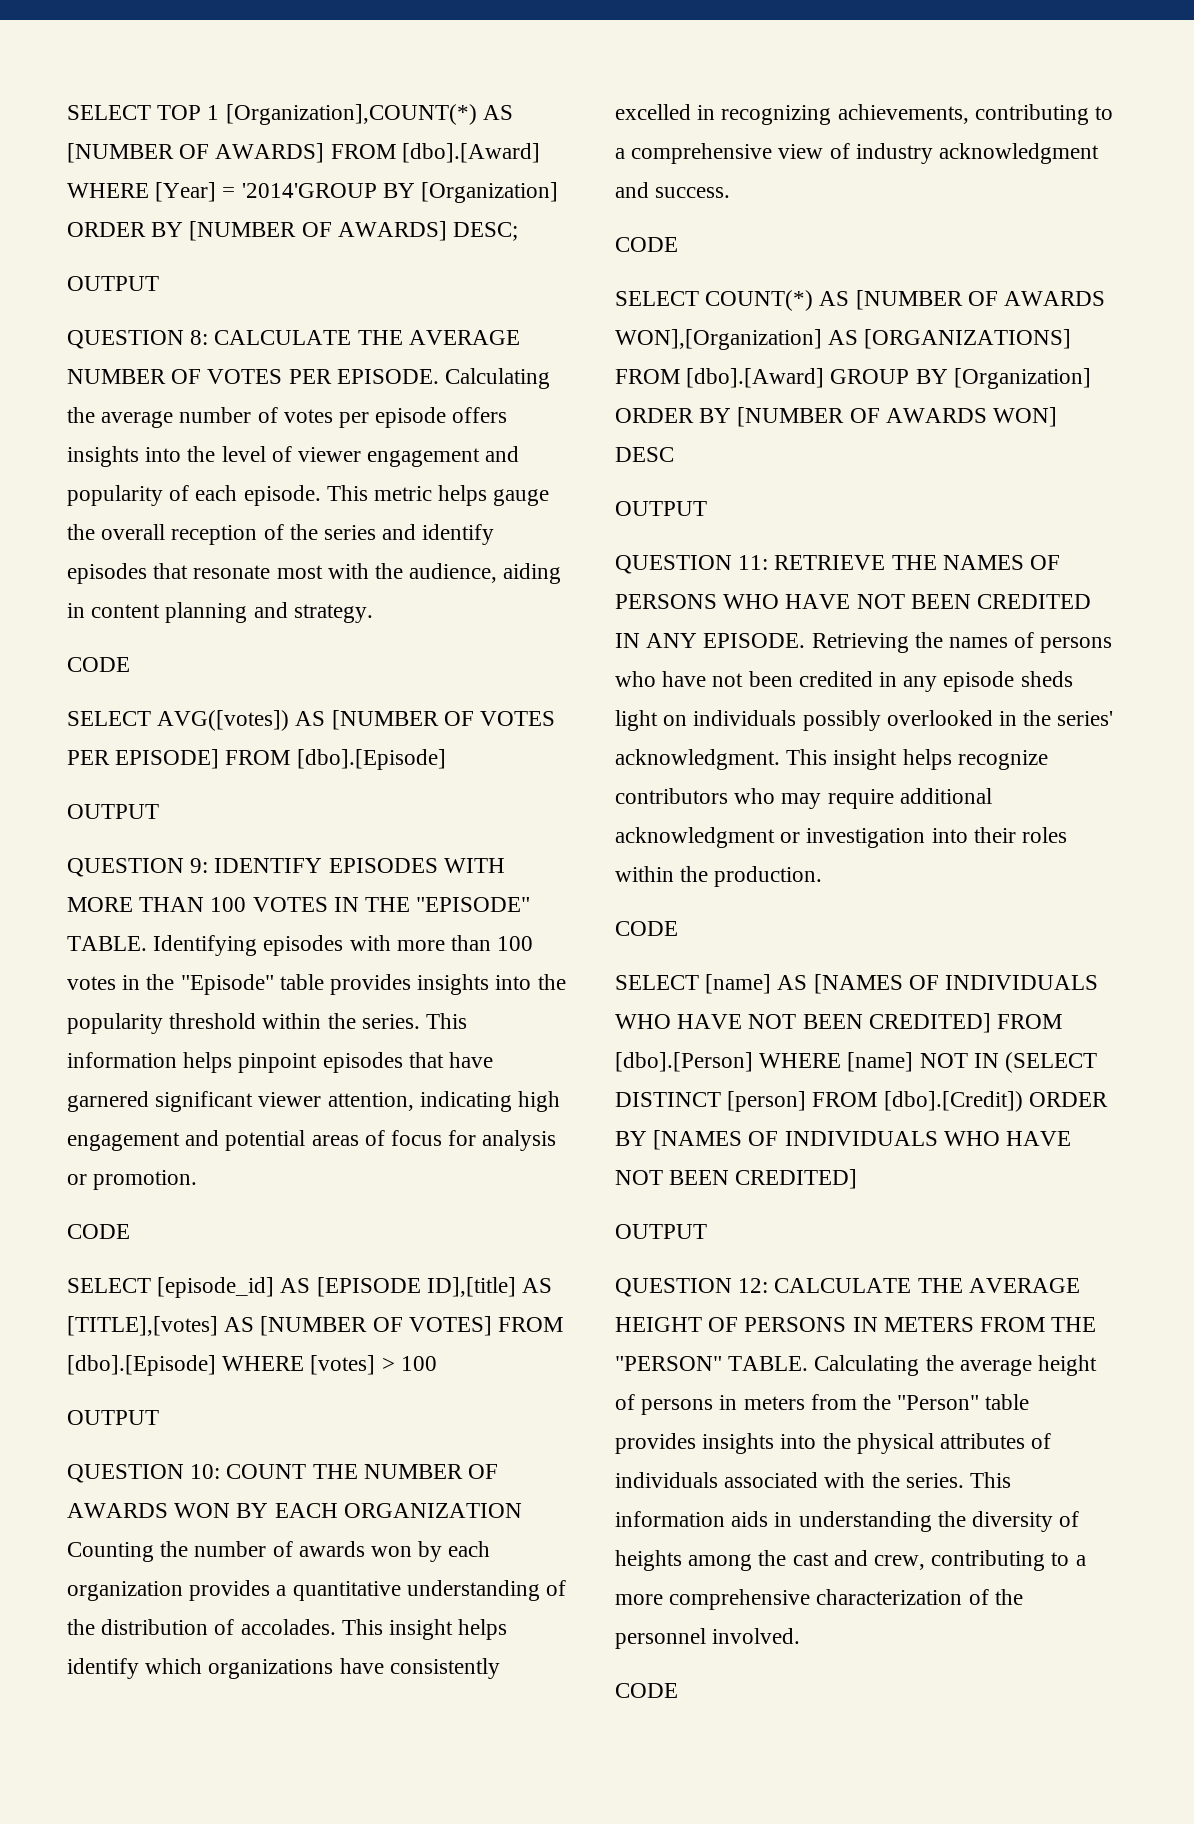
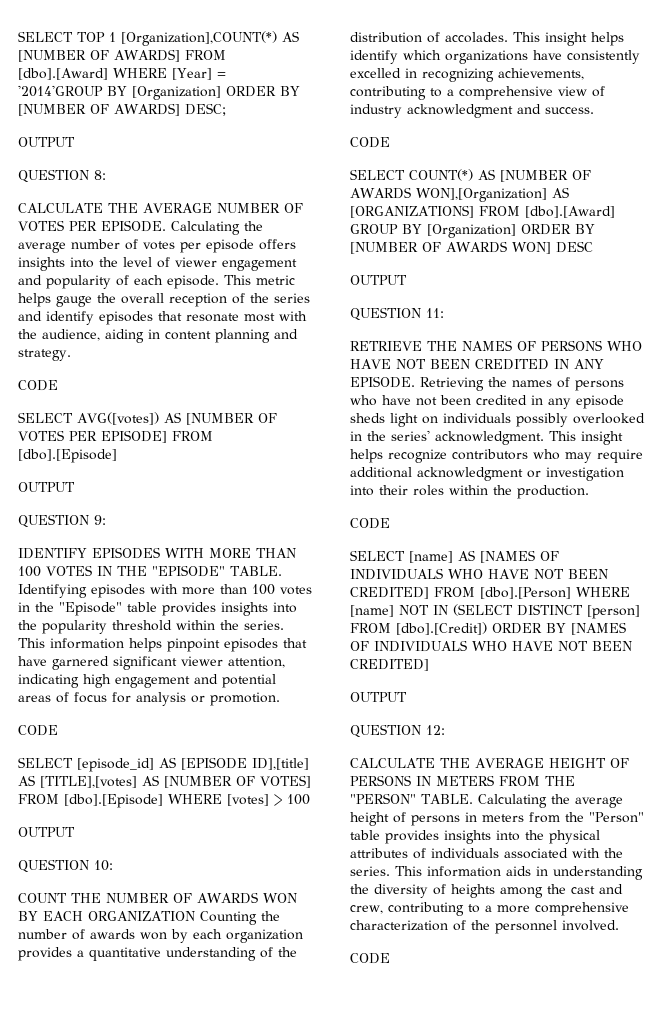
(209, 337) none -> (106, 175) //
(209, 865) none -> (106, 520) //
(221, 1471) none -> (113, 865) //
(769, 562) none -> (444, 313) //
(769, 1285) none -> (445, 730) //

